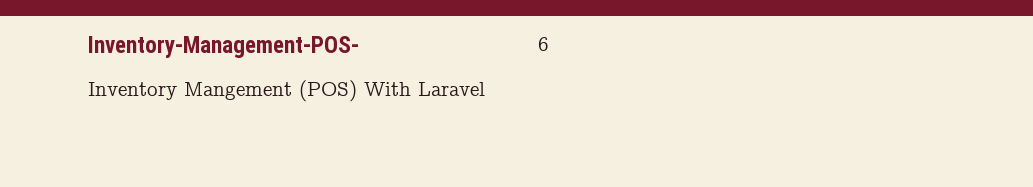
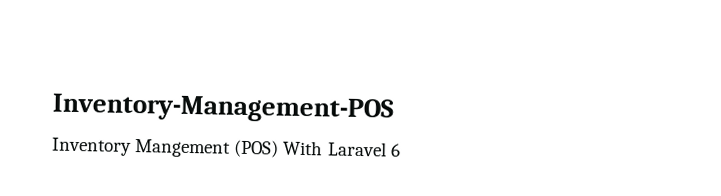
[88,36,359,58] Inventory-Management-POS- -> [52,93,394,124] Inventory-Management-POS

